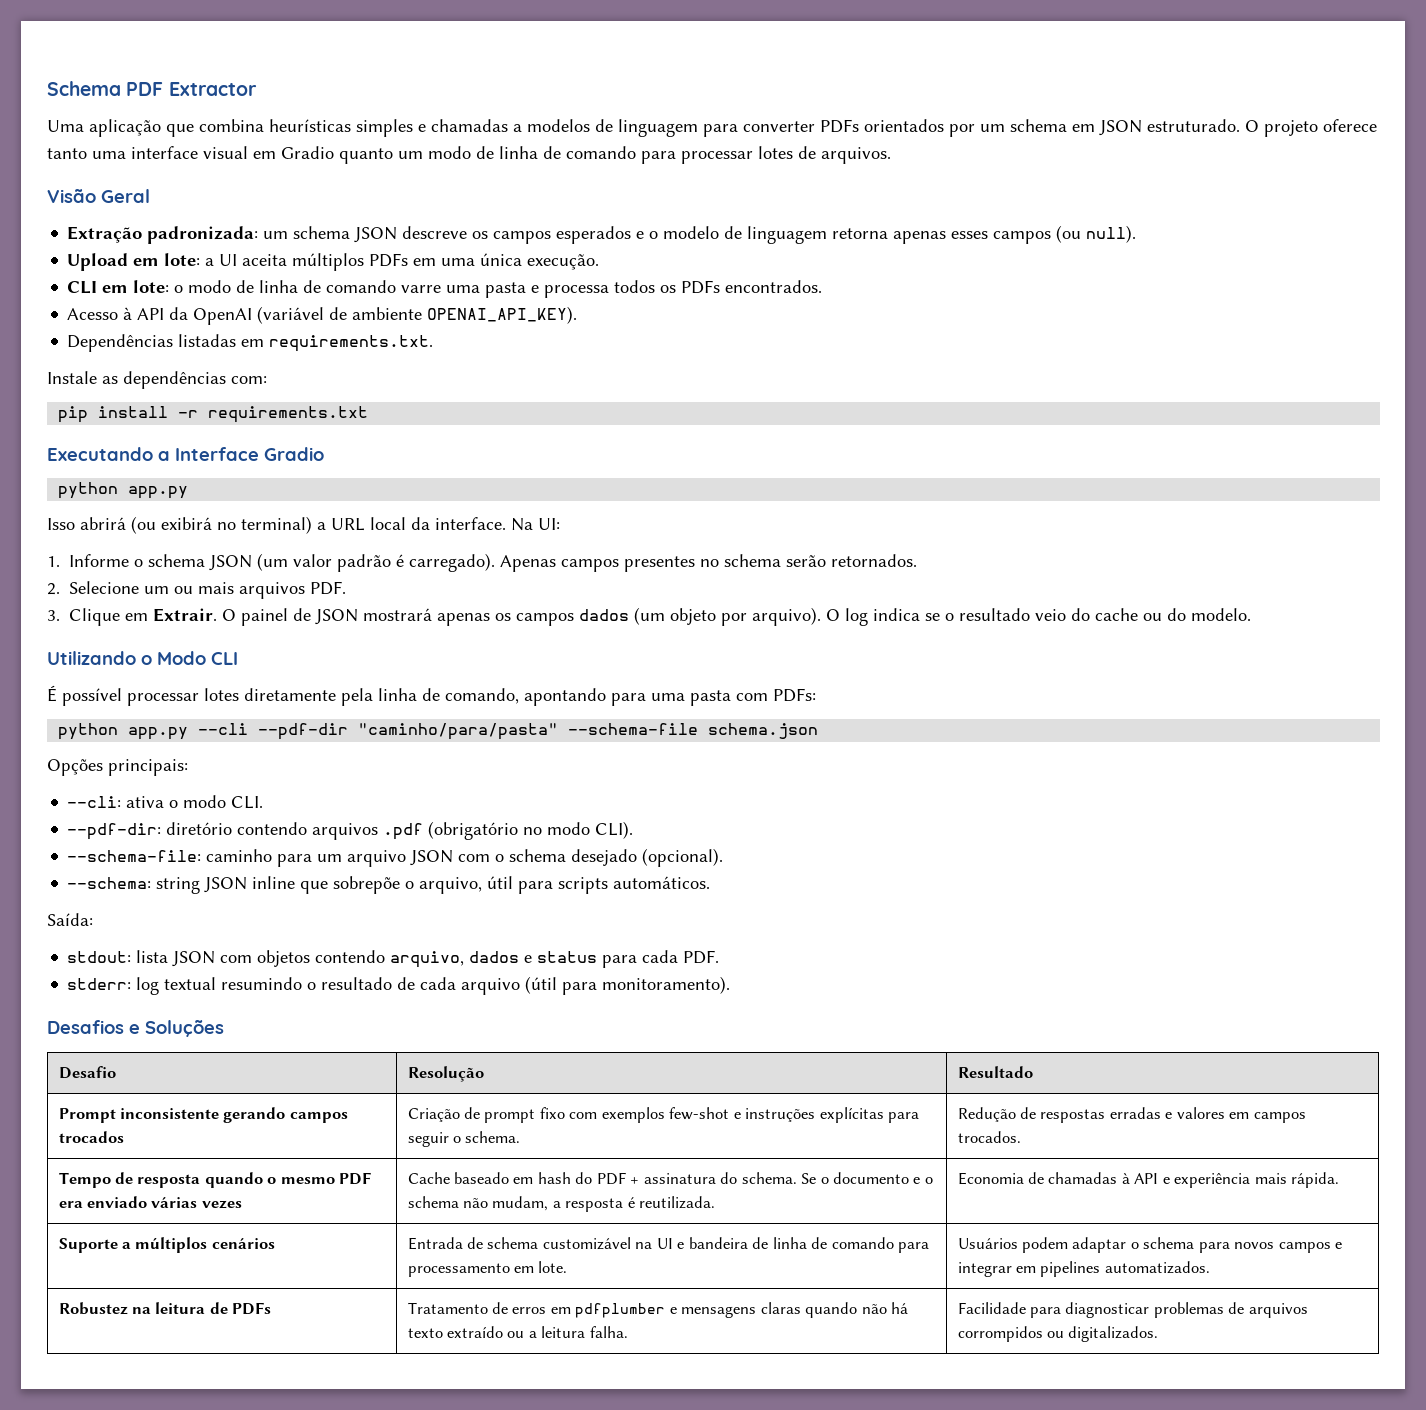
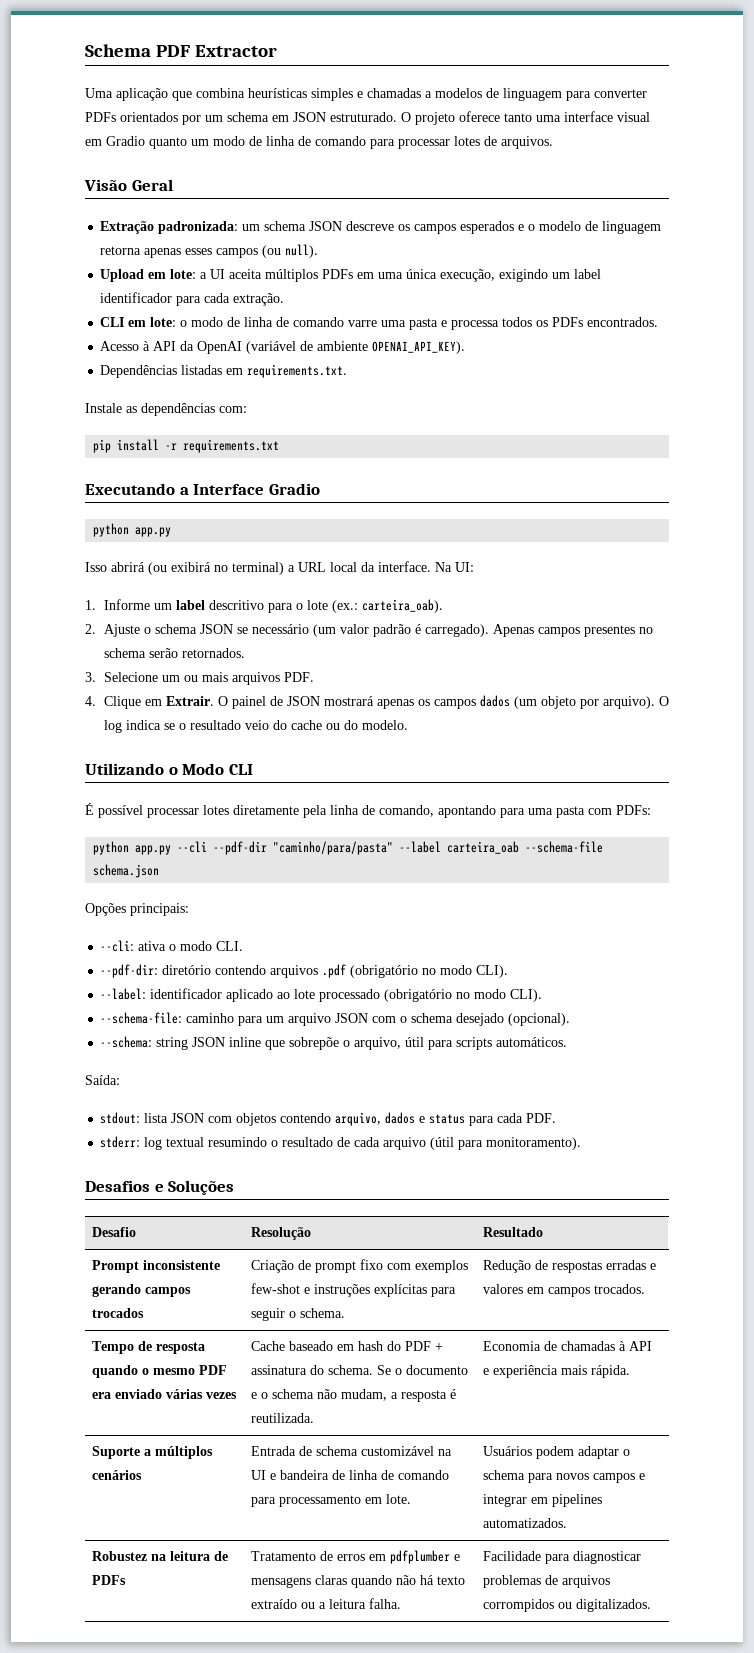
[527,254,600,270] execução. -> [440,269,602,282] [100,292,285,306] execução, exigindo um label identificador para cada extração.
(130, 560) none -> [153,599,443,613] [85,624,140,637] um label descritivo para o lote (ex.: carteira_oab). // 2. Ajuste
(253, 563) none -> [236,624,309,634] se necessário
[47,583,60,595] 2. -> [85,672,96,682] 3.
[47,610,60,621] 3. -> [85,696,96,706] 4.
(559, 731) none -> [399,841,520,854] --label carteira_oab
(634, 830) none -> [100,988,543,1002] // --label: identificador aplicado ao lote processado (obrigatório no modo CLI).

